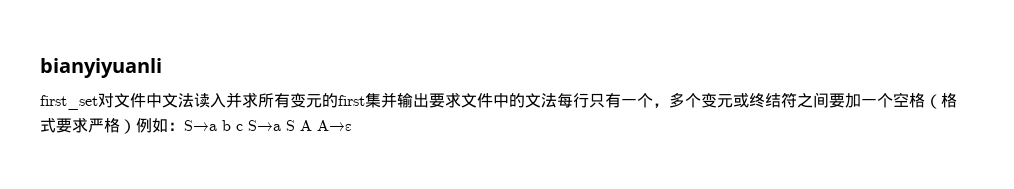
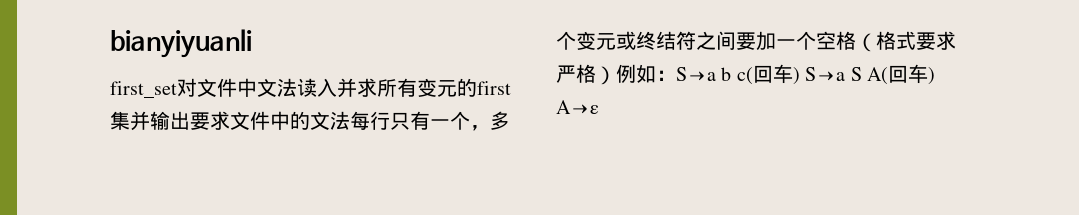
[236,120,312,131] c S→a S A -> [736,64,935,85] c(回车) S→a S A(回车)

